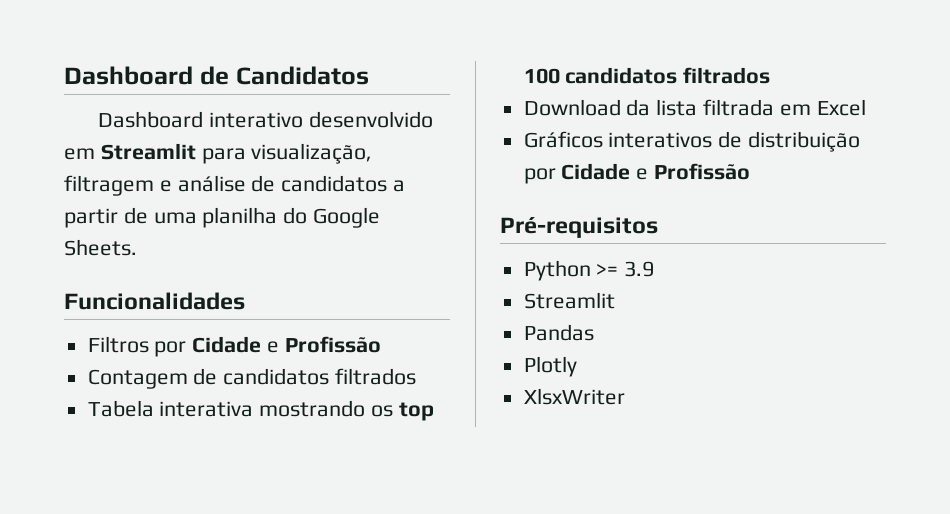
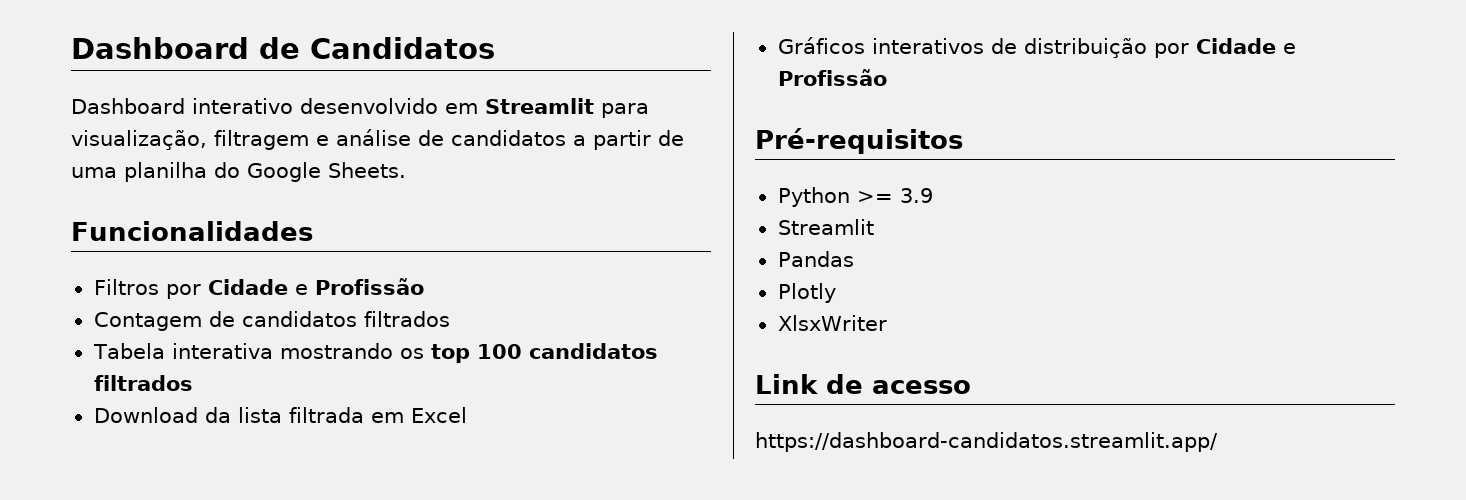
(625, 396) none -> [755,374,971,394] [755,432,1218,452] // Link de acesso // https://dashboard-candidatos.streamlit.app/

